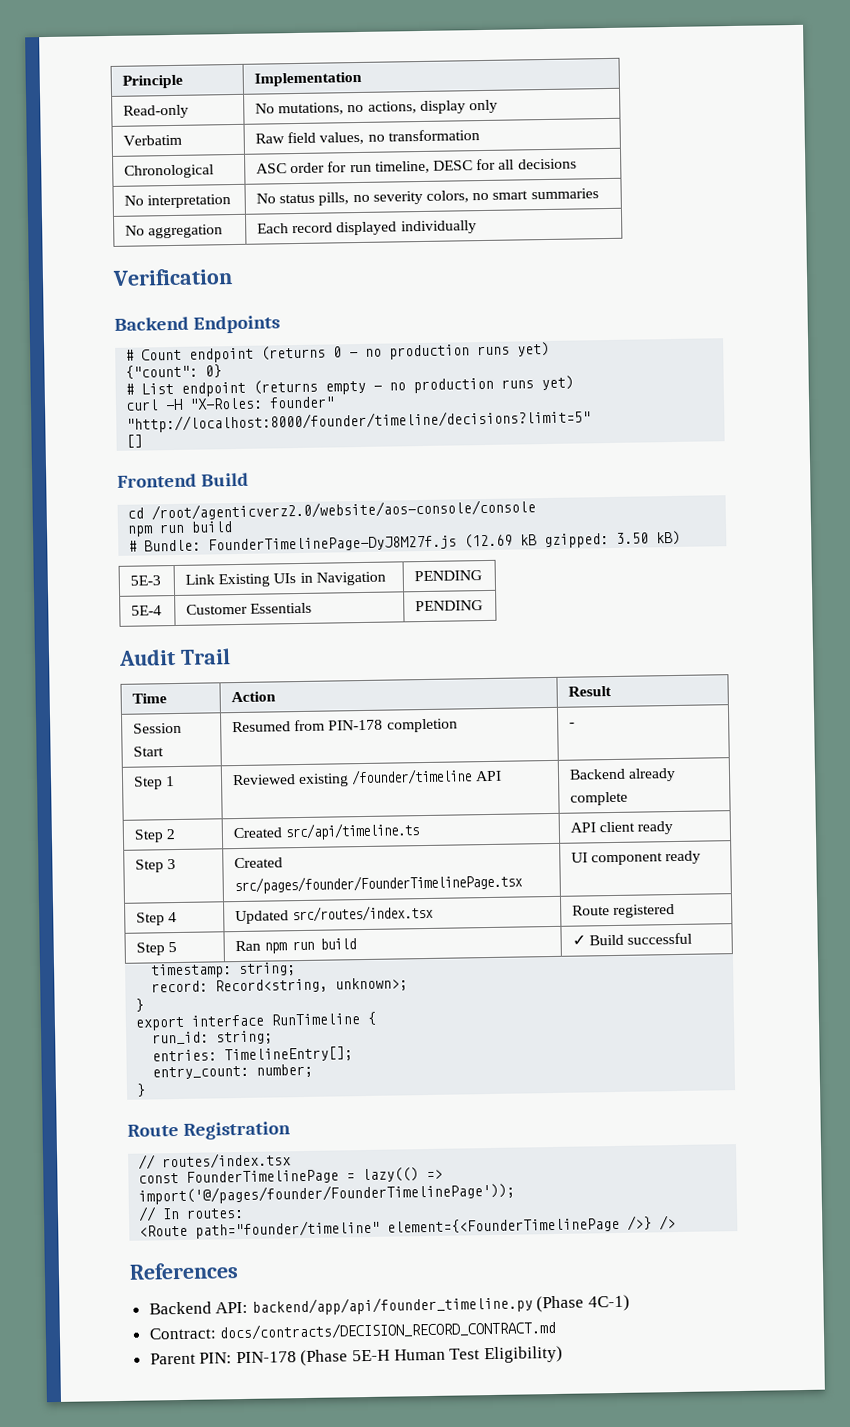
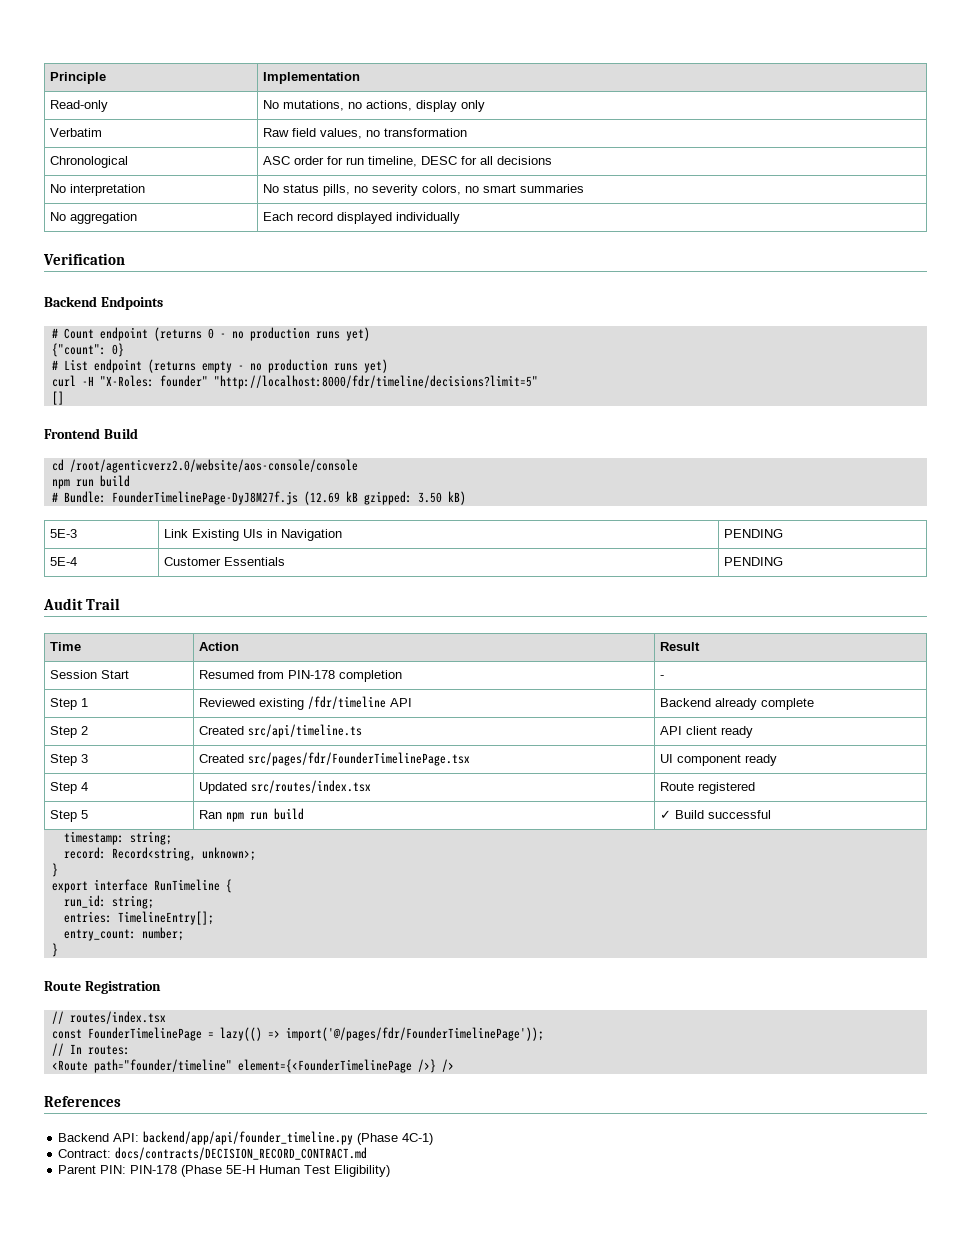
[126,409,592,433] "http://localhost:8000/founder/timeline/decisions?limit=5" -> [213,375,538,389] "http://localhost:8000/fdr/timeline/decisions?limit=5"
[351,768,473,786] /founder/timeline -> [307,696,386,709] /fdr/timeline
[234,873,524,895] src/pages/founder/FounderTimelinePage.tsx -> [247,752,470,766] src/pages/fdr/FounderTimelinePage.tsx
[138,1182,516,1205] import('@/pages/founder/FounderTimelinePage')); -> [285,1027,544,1041] import('@/pages/fdr/FounderTimelinePage'));

